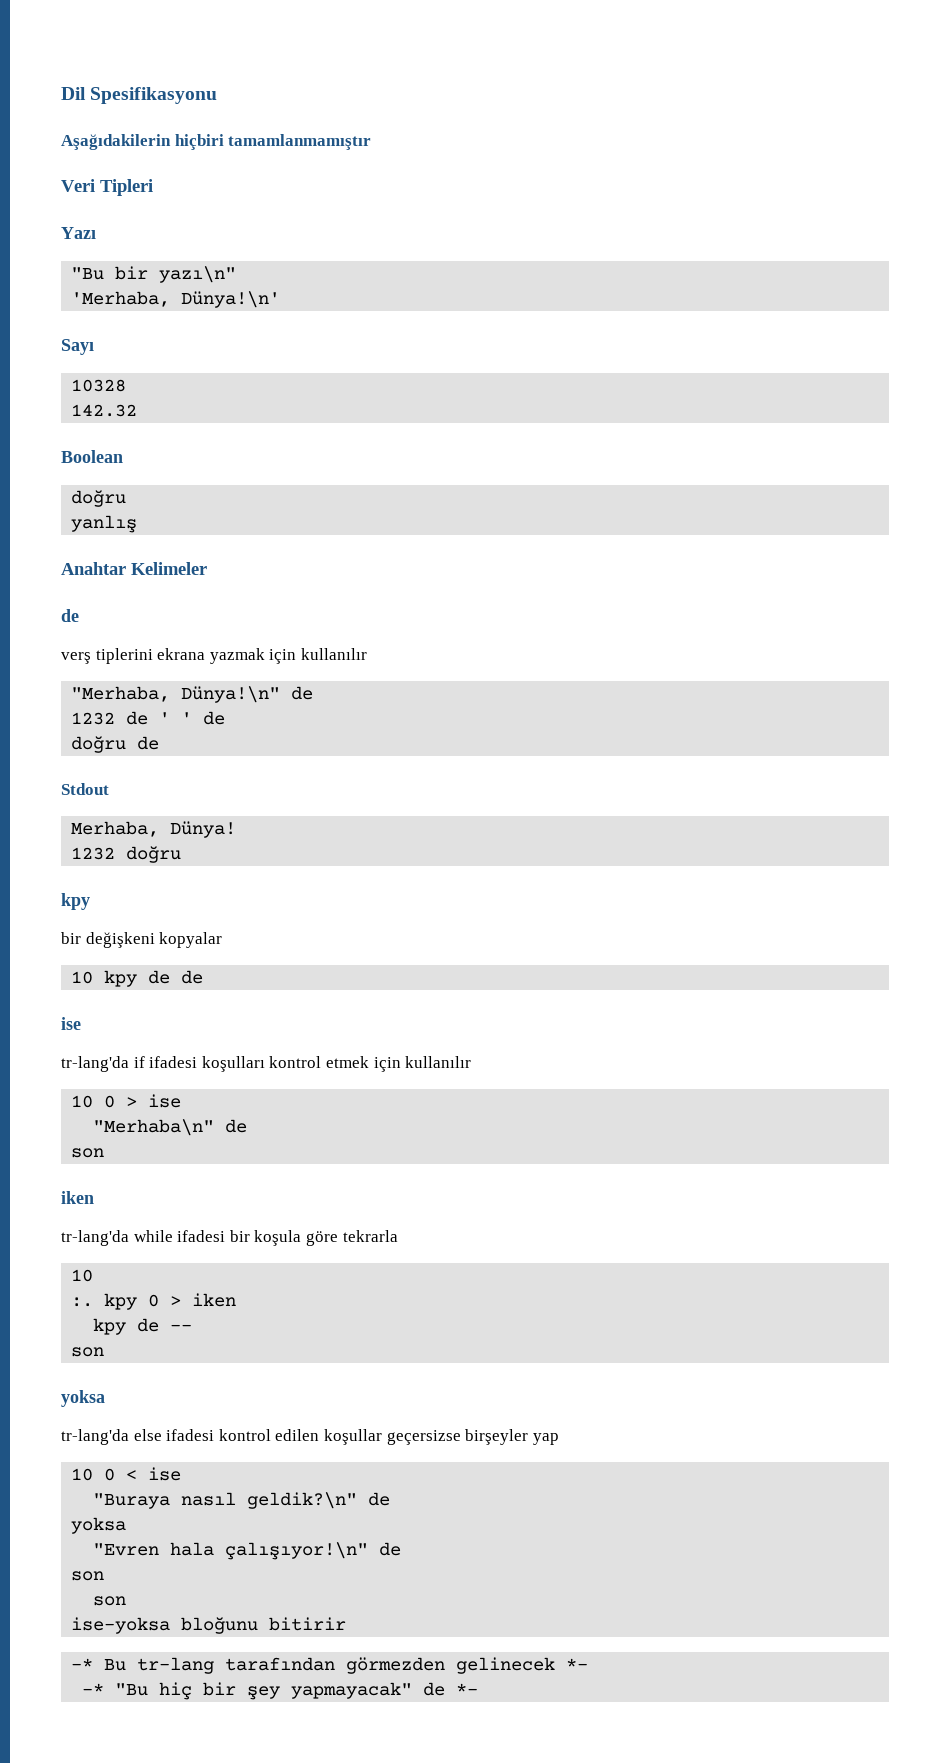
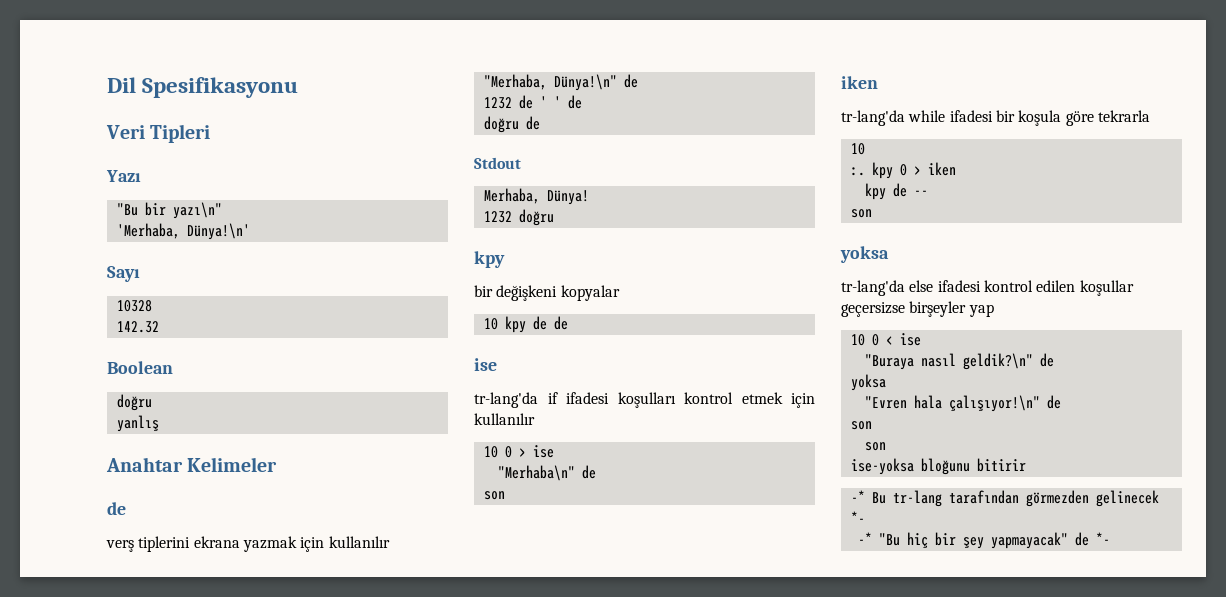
[61,134,372,150] // Aşağıdakilerin hiçbiri tamamlanmamıştır -> (299, 87) none

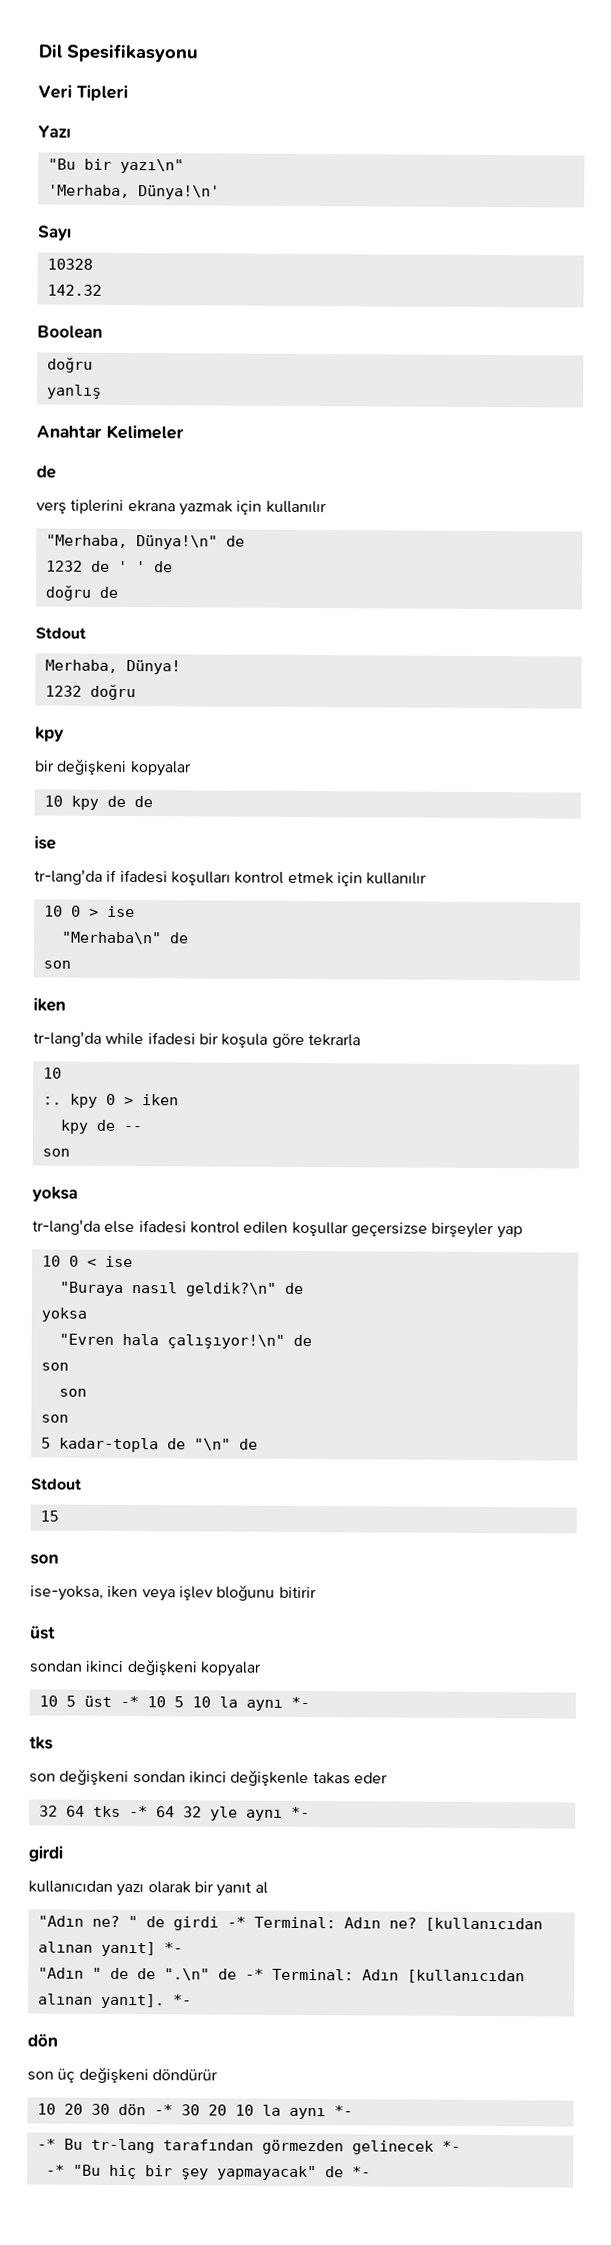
[850,458,1026,475] ise-yoksa bloğunu bitirir -> [40,1414,69,1423] [40,1437,258,1453] [30,1478,82,1490] [39,1510,59,1522] [30,1554,59,1565] [30,1584,317,1602] [30,1625,56,1640] [29,1659,261,1677] [38,1695,310,1711] [29,1736,53,1750] [29,1768,388,1787] [38,1805,310,1821] [28,1845,63,1862] [28,1880,268,1897] [37,1915,543,1932] [37,1941,183,1957] [37,1967,525,1984] [37,1993,192,2009] [27,2033,58,2047] [27,2066,218,2084] [36,2103,353,2120] son // 5 kadar-topla de "\n" de // Stdout // 15 // son // ise-yoksa, iken veya işlev bloğunu bitirir // üst // sondan ikinci değişkeni kopyalar // 10 5 üst -* 10 5 10 la aynı *- // tks // son değişkeni sondan ikinci değişkenle takas eder // 32 64 tks -* 64 32 yle aynı *- // girdi // kullanıcıdan yazı olarak bir yanıt al // "Adın ne? " de girdi -* Terminal: Adın ne? [kullanıcıdan alınan yanıt] *- // "Adın " de de ".\n" de -* Terminal: Adın [kullanıcıdan alınan yanıt]. *- // dön // son üç değişkeni döndürür // 10 20 30 dön -* 30 20 10 la aynı *-

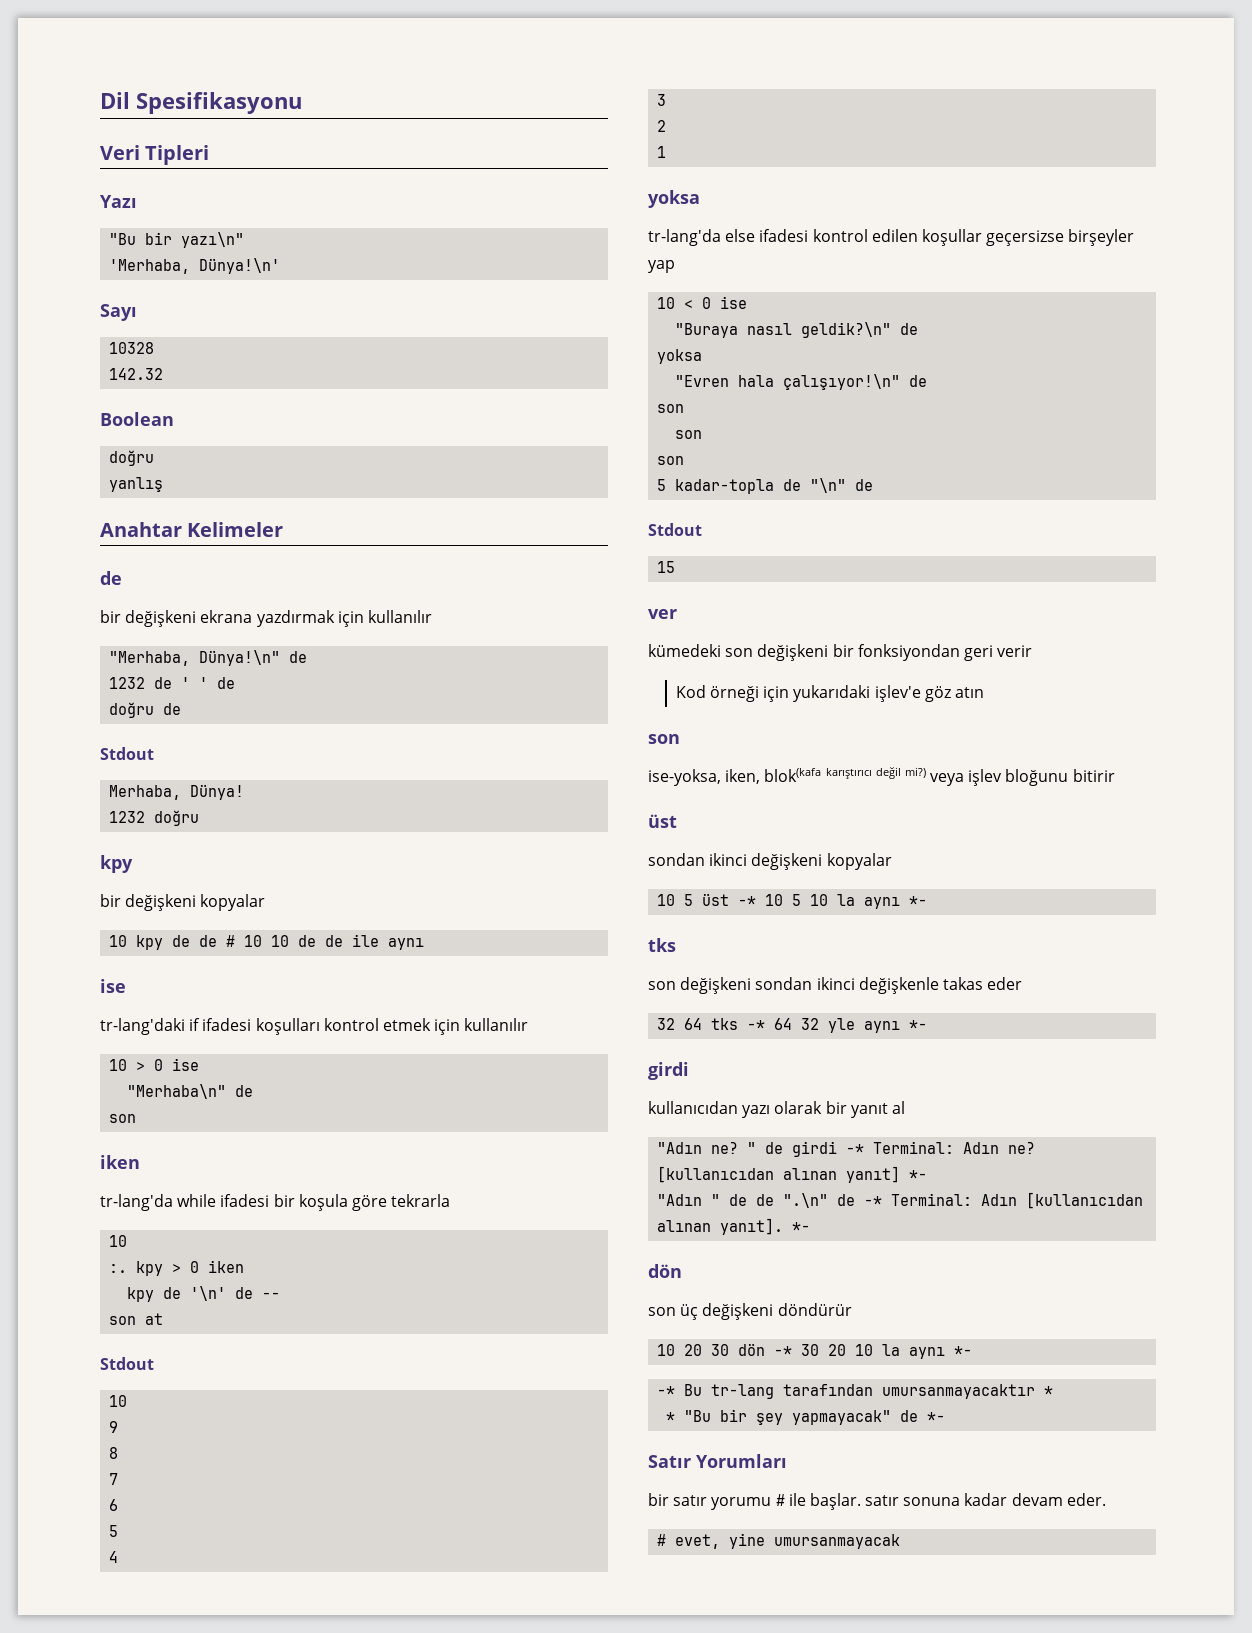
[36,499,233,516] verş tiplerini ekrana yazmak -> [100,610,335,627] bir değişkeni ekrana yazdırmak
[34,835,56,850] [34,869,103,885] // ise // tr-lang'da -> [226,934,425,950] [100,979,126,993] [100,1018,185,1035] # 10 10 de de ile aynı // ise // tr-lang'daki
[70,905,99,917] 0 > -> [136,1059,164,1071] > 0
[105,1093,134,1106] 0 > -> [172,1261,200,1273] > 0
(116, 1125) none -> [190,1286,254,1301] '\n' de
(70, 1152) none -> [145,1313,164,1325] [100,1357,154,1370] [109,1395,128,1407] [109,1421,119,1433] [109,1447,119,1459] [109,1473,119,1485] [109,1499,119,1511] [109,1525,119,1537] [109,1551,119,1563] [657,94,667,106] [657,120,667,132] [657,146,667,158] at // Stdout // 10 // 9 // 8 // 7 // 6 // 5 // 4 // 3 // 2 // 1
[68,1255,97,1267] 0 < -> [684,297,712,309] < 0
[30,1554,59,1565] [30,1585,139,1601] son // ise-yoksa, iken -> [648,609,677,619] [648,644,1033,661] [675,685,984,702] [648,734,680,744] [648,767,926,786] ver // kümedeki son değişkeni bir fonksiyondan geri verir // Kod örneği için yukarıdaki işlev'e göz atın // son // ise-yoksa, iken, blok(kafa karıştırıcı değil mi?)
[261,2139,461,2155] [45,2164,137,2180] görmezden gelinecek *- // -* "Bu hiç -> [882,1384,1054,1399] [666,1410,712,1422] umursanmayacaktır * // * "Bu
(371, 2172) none -> [648,1454,787,1468] [648,1493,1106,1510] [657,1533,901,1549] // Satır Yorumları // bir satır yorumu # ile başlar. satır sonuna kadar devam eder. // # evet, yine umursanmayacak

